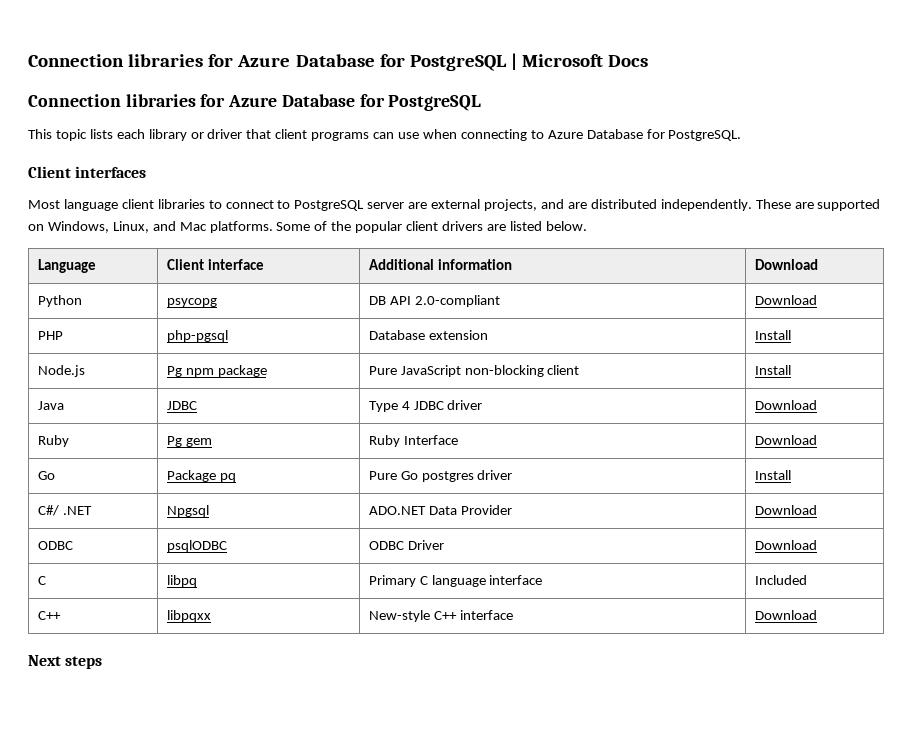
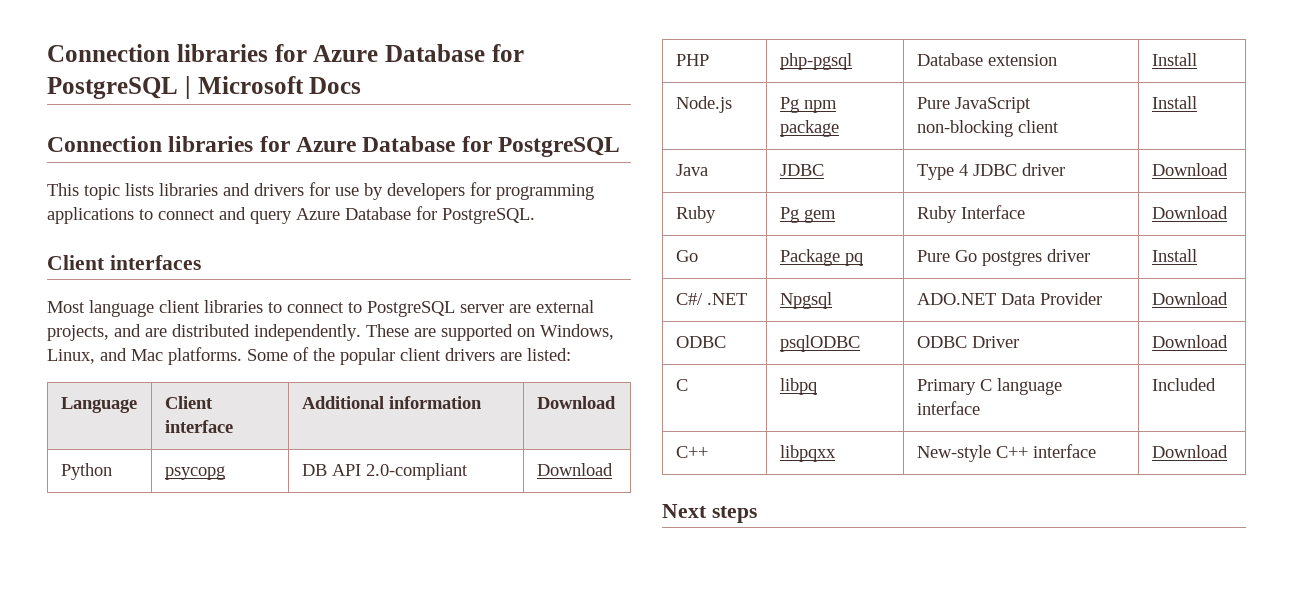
[116,129,544,141] each library or driver that client programs can use when connecting to -> [159,182,594,200] [47,207,292,224] libraries and drivers for use by developers for programming applications to connect and query
[509,221,587,231] listed below. -> [527,348,571,361] listed:

